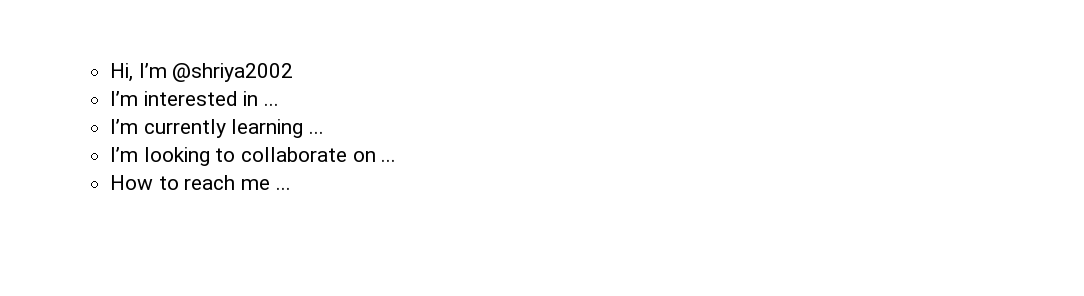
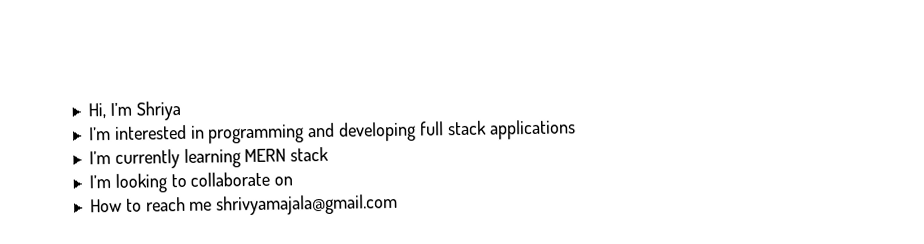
[172,63,294,82] @shriya2002 -> [135,101,181,121] Shriya
[264,103,280,106] ... -> [208,119,576,144] programming and developing full stack applications
[309,131,325,134] ... -> [244,146,330,163] MERN stack
[381,159,397,162] ... -> (294, 181) none
[275,187,291,190] ... -> [216,193,399,216] shrivyamajala@gmail.com

